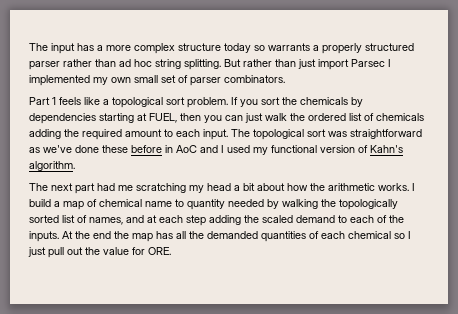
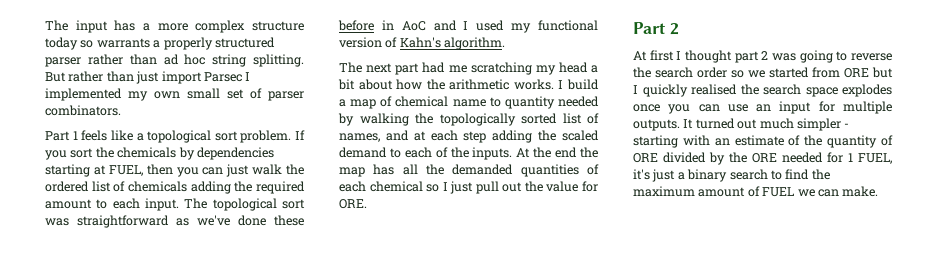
(171, 251) none -> [633,22,679,35] [633,50,892,63] [633,67,893,78] [633,84,892,97] [633,101,892,114] [633,118,850,131] [633,135,893,148] [633,152,892,165] [633,169,830,182] [633,186,879,197] // Part 2 // At first I thought part 2 was going to reverse the search order so we started from ORE but I quickly realised the search space explodes once you can use an input for multiple outputs. It turned out much simpler - starting with an estimate of the quantity of ORE divided by the ORE needed for 1 FUEL, it's just a binary search to find the maximum amount of FUEL we can make.

